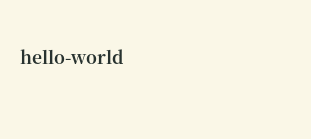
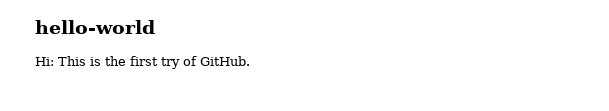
(124, 56) none -> [35,56,250,69] // Hi: This is the first try of GitHub.

